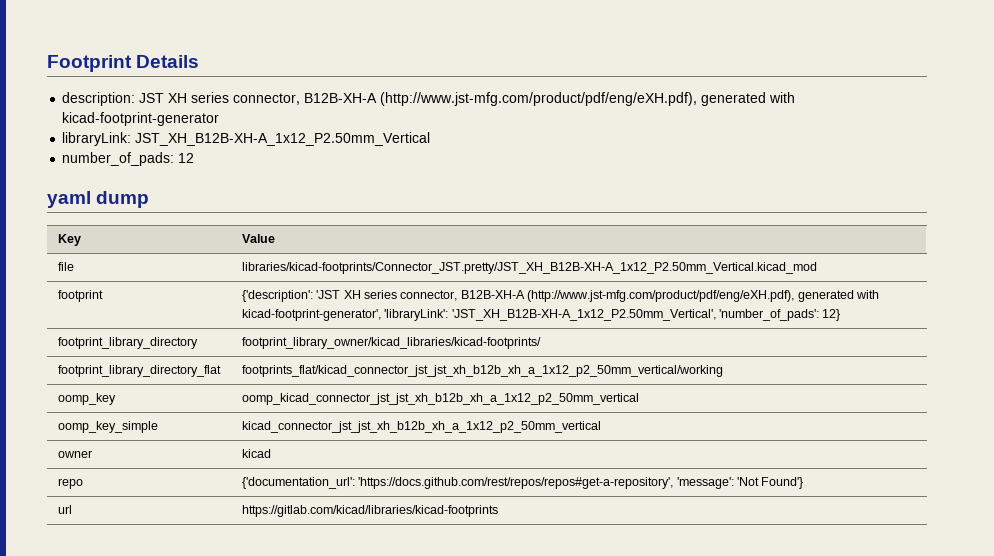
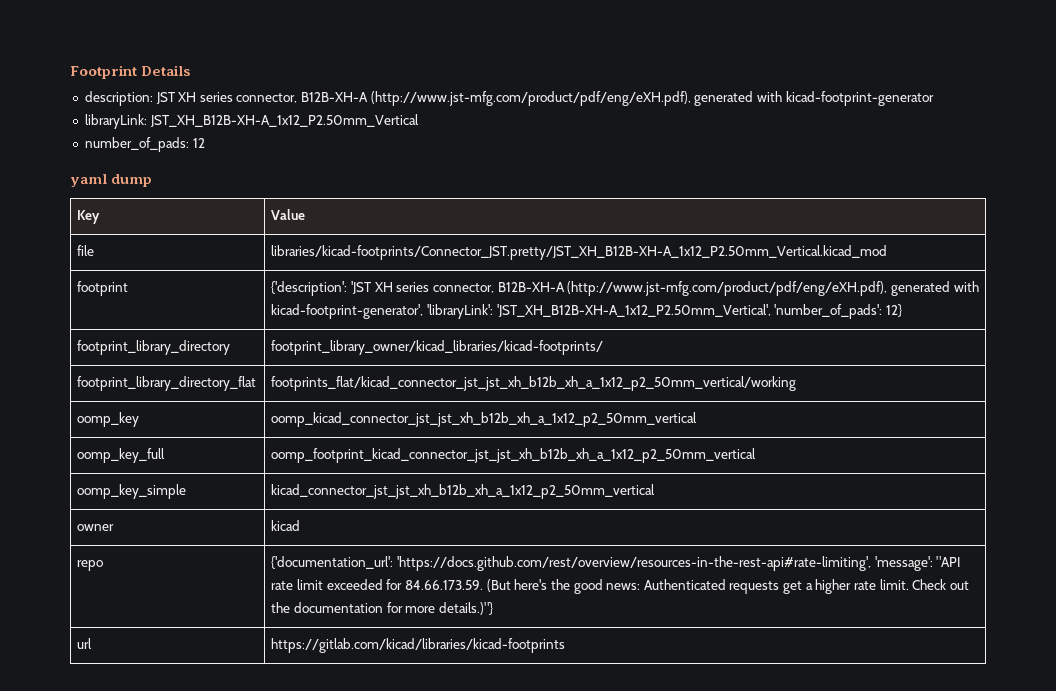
(639, 399) none -> [77,448,166,463] [271,448,757,463] // oomp_key_full | oomp_footprint_kicad_connector_jst_jst_xh_b12b_xh_a_1x12_p2_50mm_vertical
[358,477,804,489] 'https://docs.github.com/rest/repos/repos#get-a-repository', 'message': 'Not Found'} -> [397,556,961,571] [271,579,969,594] [271,602,493,615] 'https://docs.github.com/rest/overview/resources-in-the-rest-api#rate-limiting', 'message': "API rate limit exceeded for 84.66.173.59. (But here's the good news: Authenticated requests get a higher rate limit. Check out the documentation for more details.)"}

